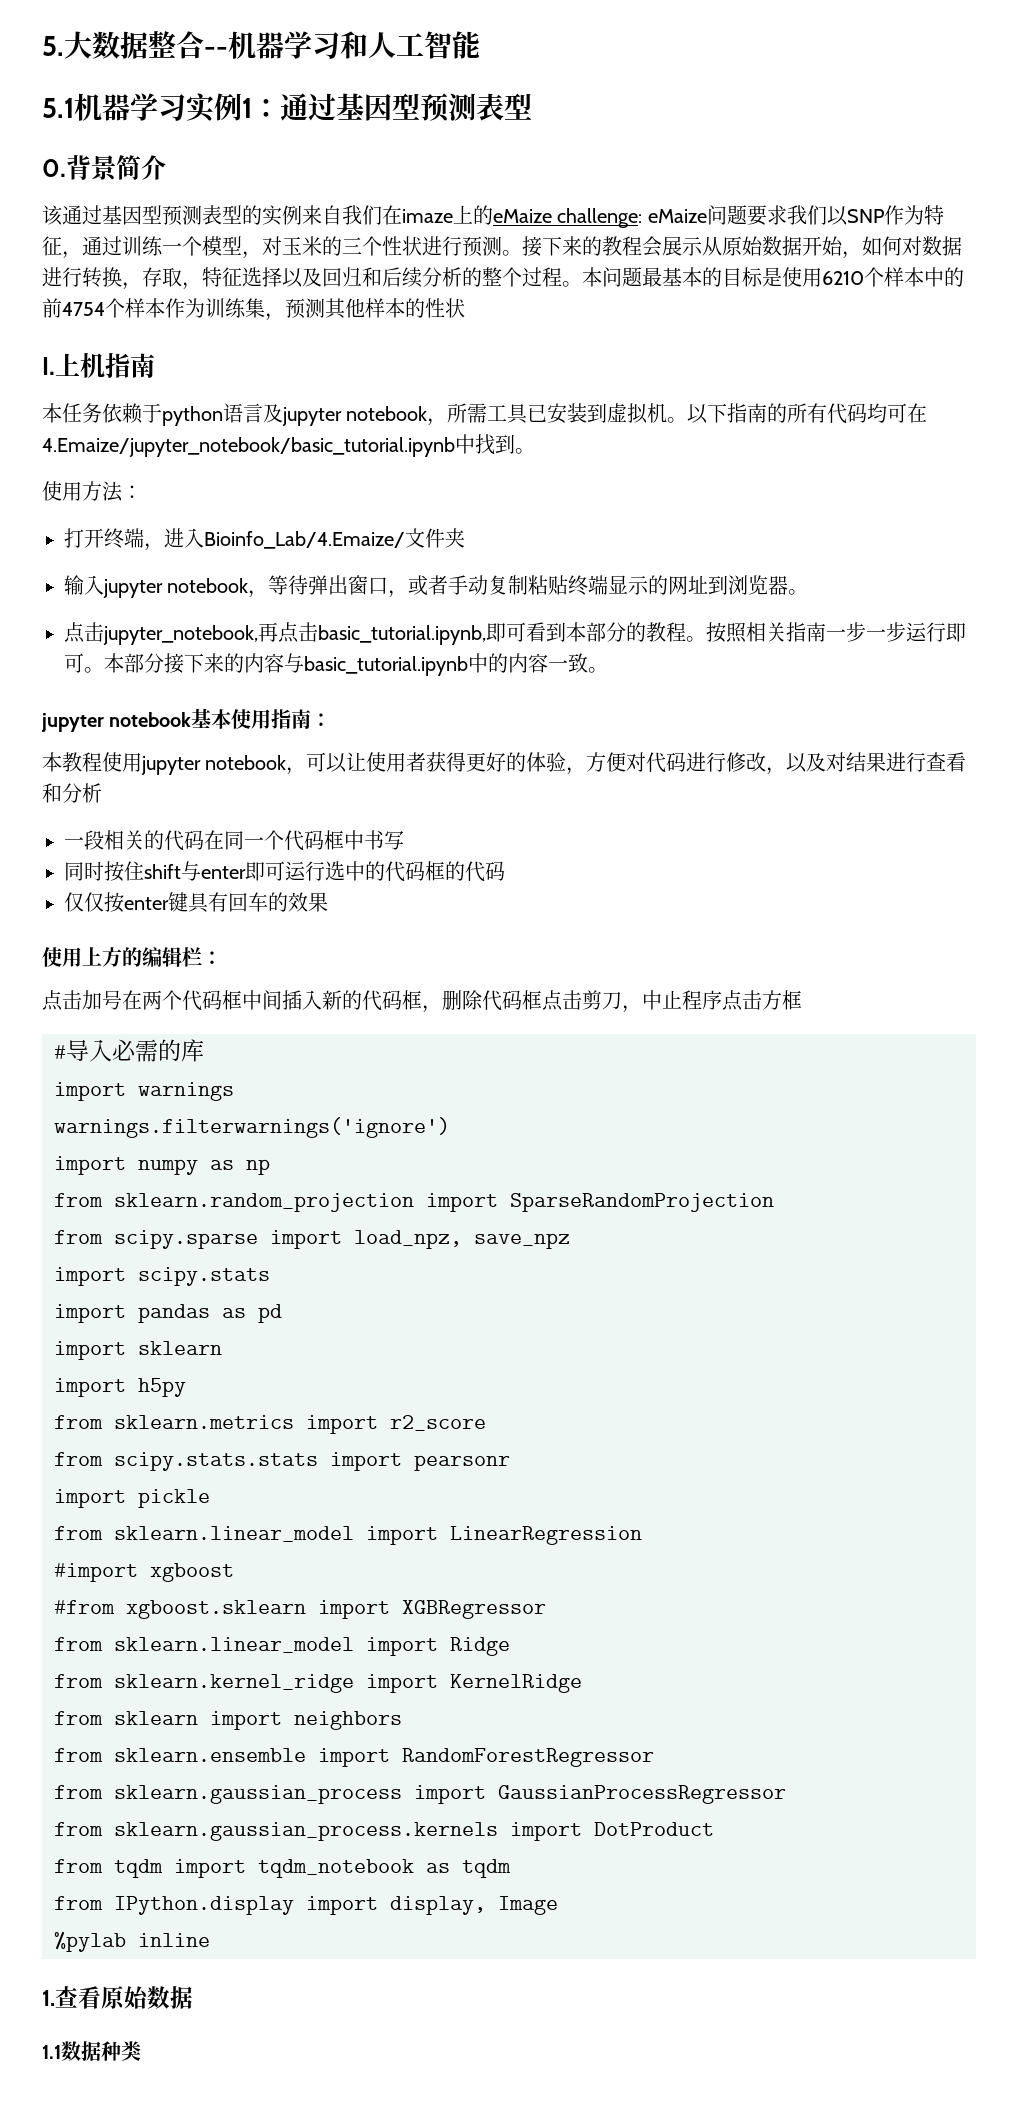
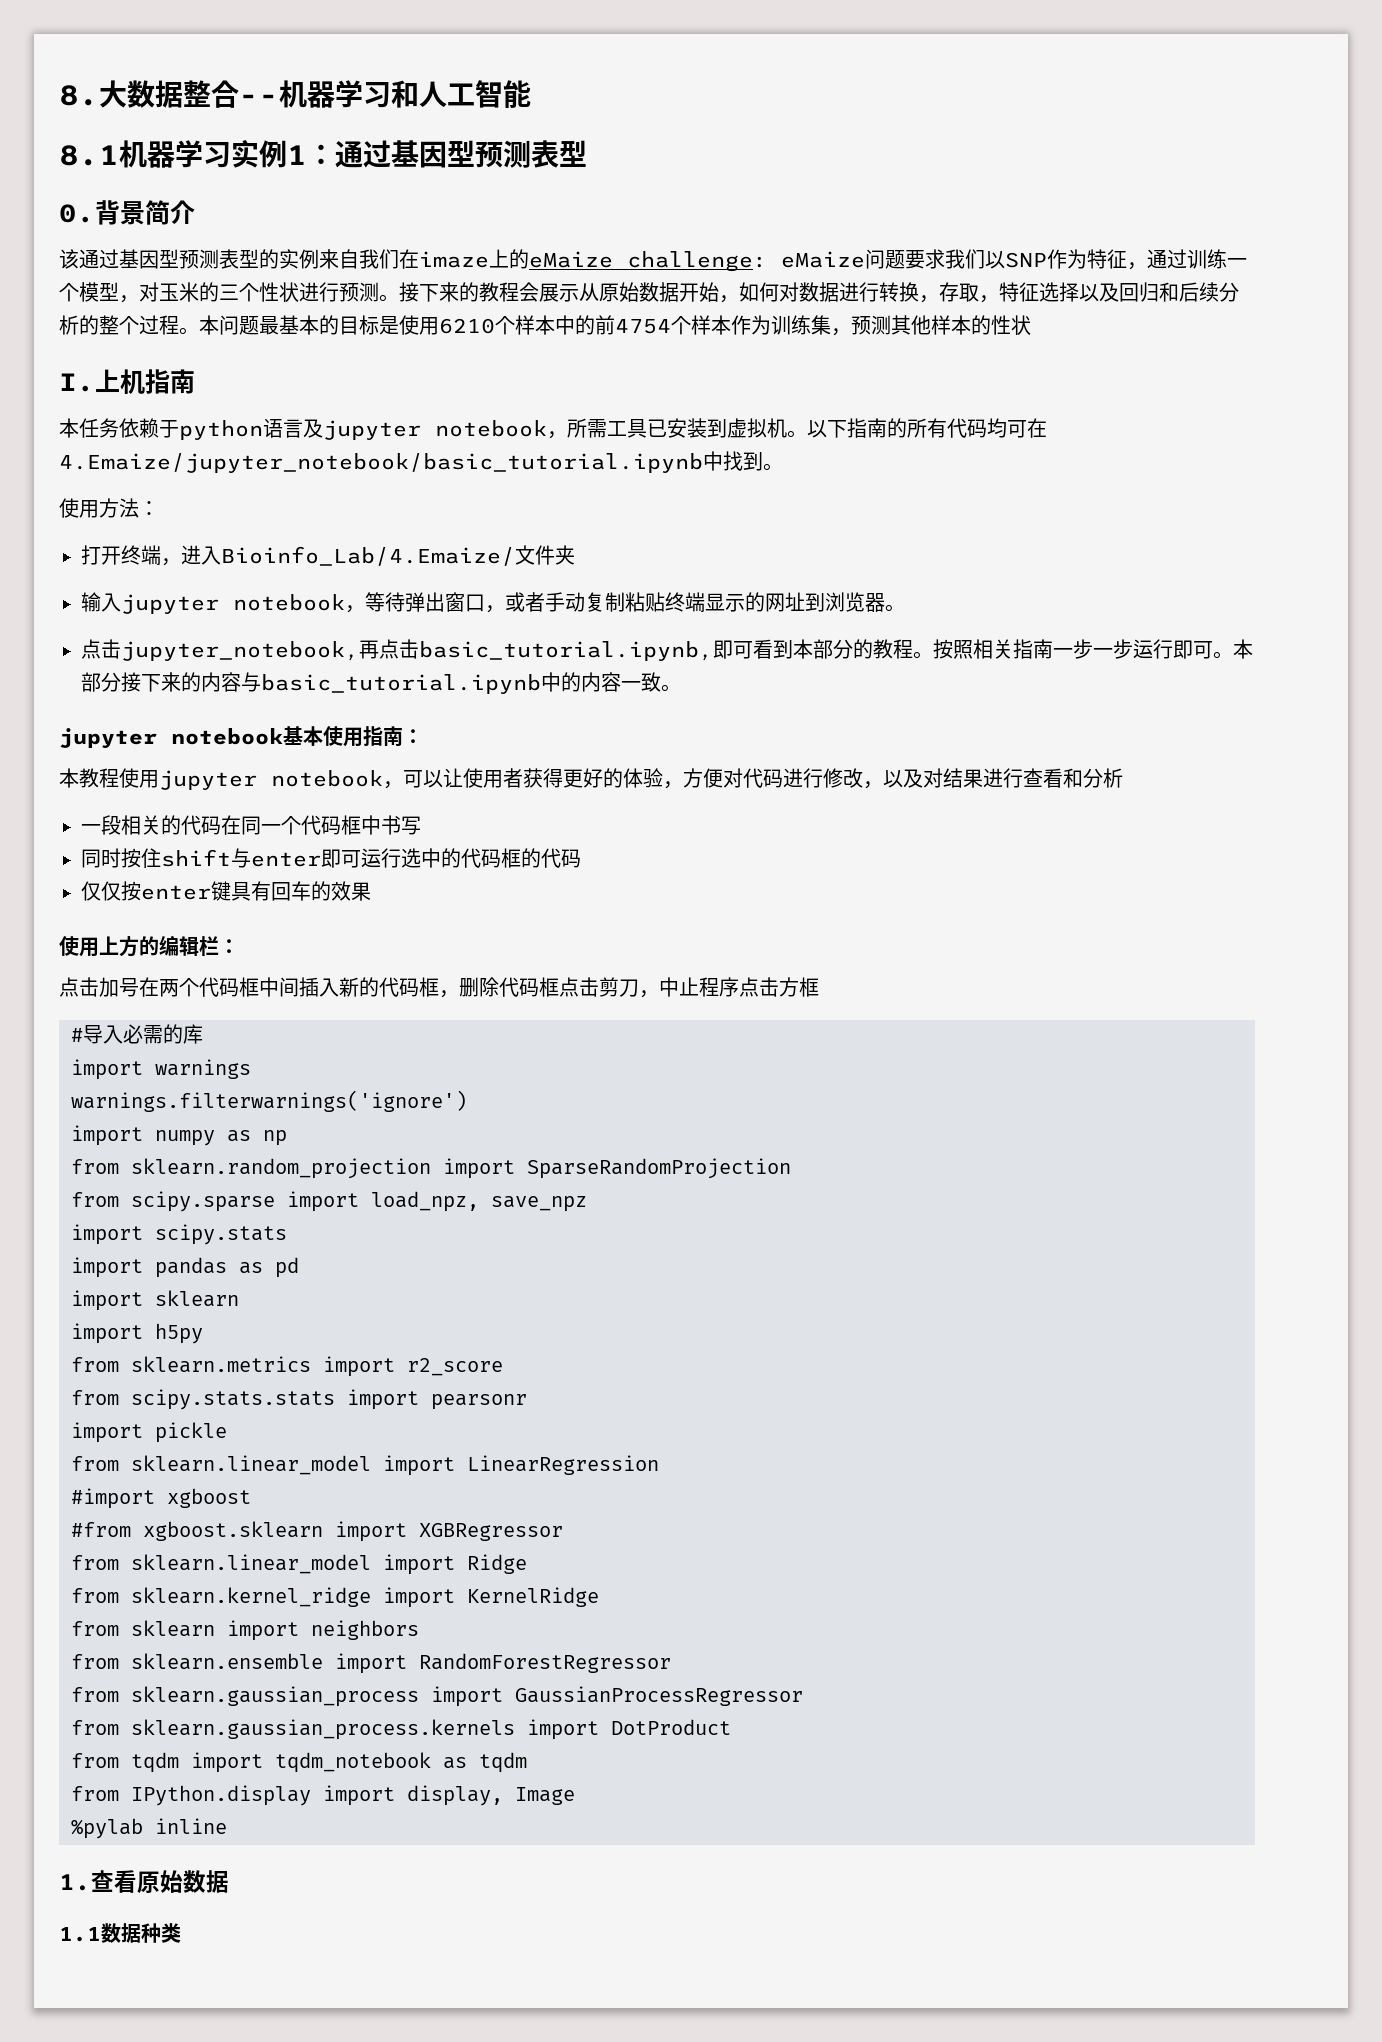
[42,36,64,56] 5. -> [59,85,99,106] 8.
[42,98,74,118] 5.1 -> [59,145,119,166] 8.1

